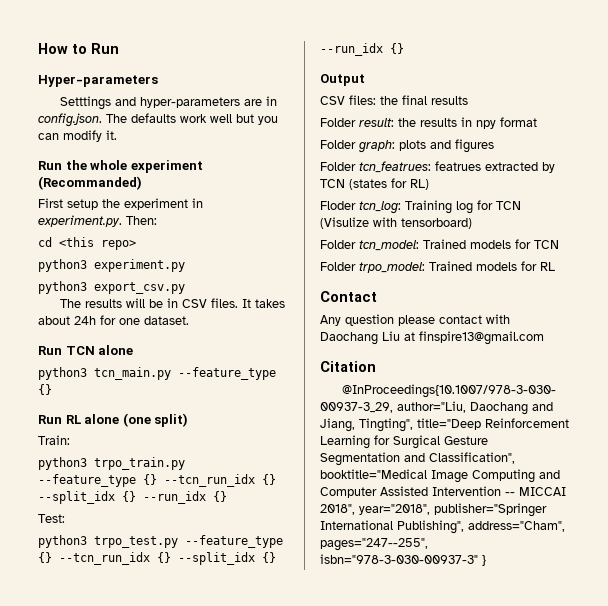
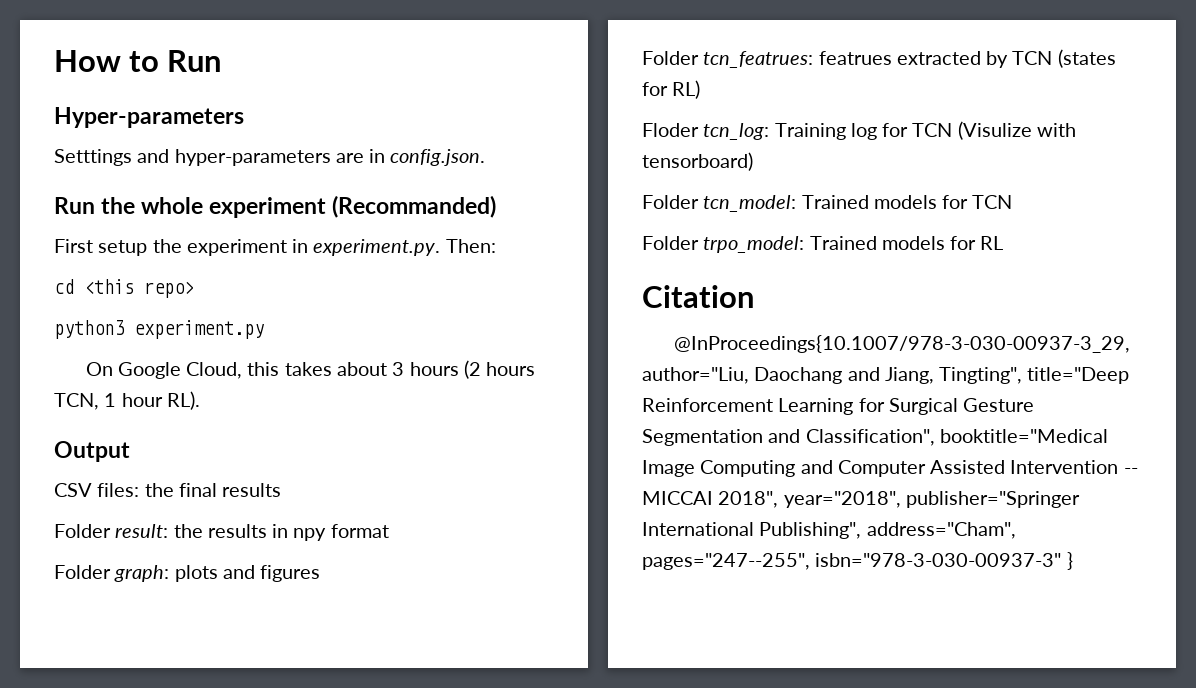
[106,113,278,125] [38,130,117,142] The defaults work well but you can modify it. -> (486, 157) none
[38,281,185,294] [59,298,285,308] [38,315,189,325] [38,345,134,355] [38,367,276,380] [38,384,52,395] [38,413,189,427] [38,435,70,445] [38,457,185,470] [38,474,276,487] [38,491,227,504] [38,514,65,523] [38,535,283,548] [38,552,276,565] [320,43,404,56] python3 export_csv.py // The results will be in CSV files. It takes about 24h for one dataset. // Run TCN alone // python3 tcn_main.py --feature_type {} // Run RL alone (one split) // Train: // python3 trpo_train.py --feature_type {} --tcn_run_idx {} --split_idx {} --run_idx {} // Test: // python3 trpo_test.py --feature_type {} --tcn_run_idx {} --split_idx {} --run_idx {} -> [85,360,536,379] [54,391,200,410] On Google Cloud, this takes about 3 hours (2 hours TCN, 1 hour RL).
[320,291,377,302] [320,314,510,326] [320,331,544,345] // Contact // Any question please contact with Daochang Liu at finspire13@gmail.com -> (1004, 243) none

